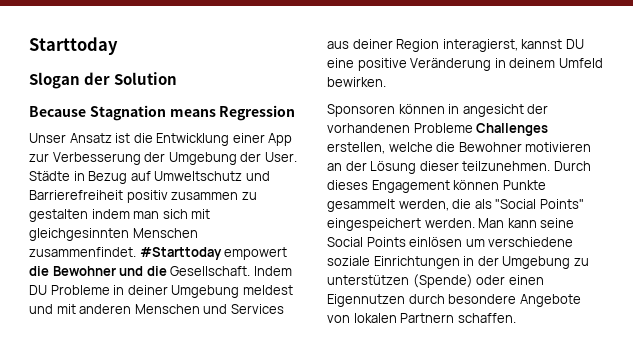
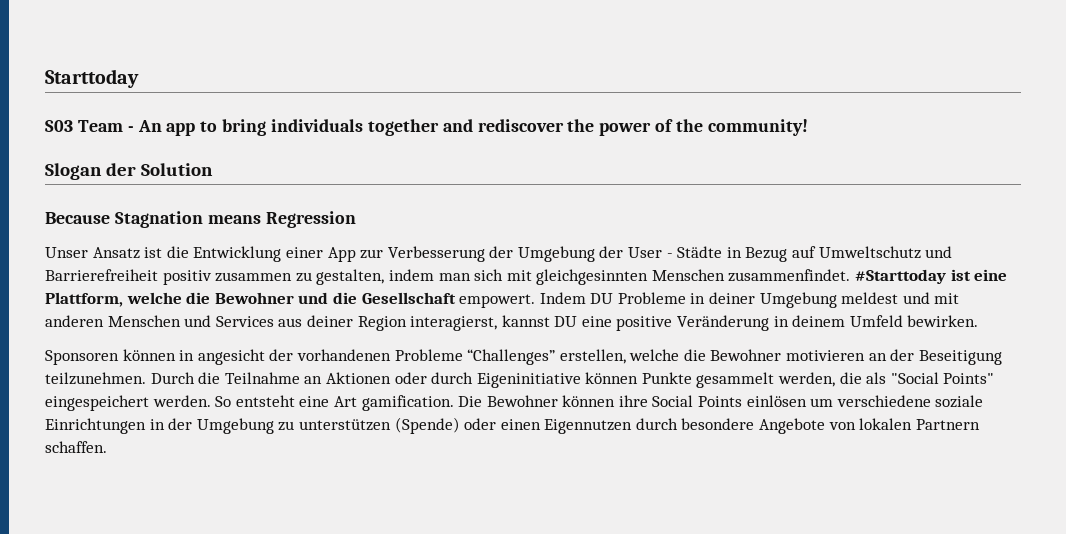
(118, 46) none -> [45,119,808,136] // S03 Team - An app to bring individuals together and rediscover the power of the community!
[264,152,297,162] User. -> [628,247,673,258] User -
[29,209,88,222] gestalten -> [316,269,385,285] gestalten,
[224,247,288,260] empowert -> [950,269,1008,281] [45,292,182,307] ist eine Plattform, welche
[170,266,251,276] Gesellschaft. -> [361,292,536,308] Gesellschaft empowert.
[476,123,549,136] Challenges -> [467,349,556,365] “Challenges”
[370,161,591,174] [327,180,450,193] Lösung dieser teilzunehmen. Durch dieses Engagement -> [918,350,1002,365] [45,372,581,388] Beseitigung teilzunehmen. Durch die Teilnahme an Aktionen oder durch Eigeninitiative
[478,218,575,228] Man kann seine -> [215,395,648,411] So entsteht eine Art gamification. Die Bewohner können ihre

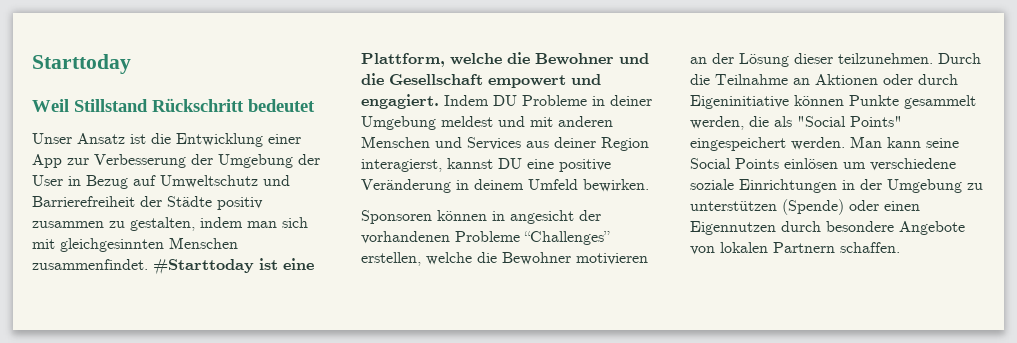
[45,119,808,136] [45,163,213,180] [45,211,356,228] S03 Team - An app to bring individuals together and rediscover the power of the community! // Slogan der Solution // Because Stagnation means Regression -> [32,98,315,112] Weil Stillstand Rückschritt bedeutet
[666,246,723,258] - Städte -> (63, 180) none
(158, 275) none -> [140,196,212,207] der Städte
[459,294,536,308] empowert. -> [488,74,601,88] [361,94,439,109] empowert und engagiert.
[918,350,1002,365] Beseitigung -> [739,53,833,67] Lösung dieser
[215,395,648,411] So entsteht eine Art gamification. Die Bewohner können ihre -> [850,136,959,148] Man kann seine

